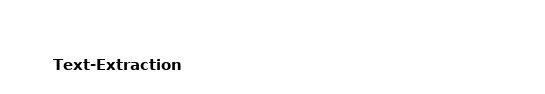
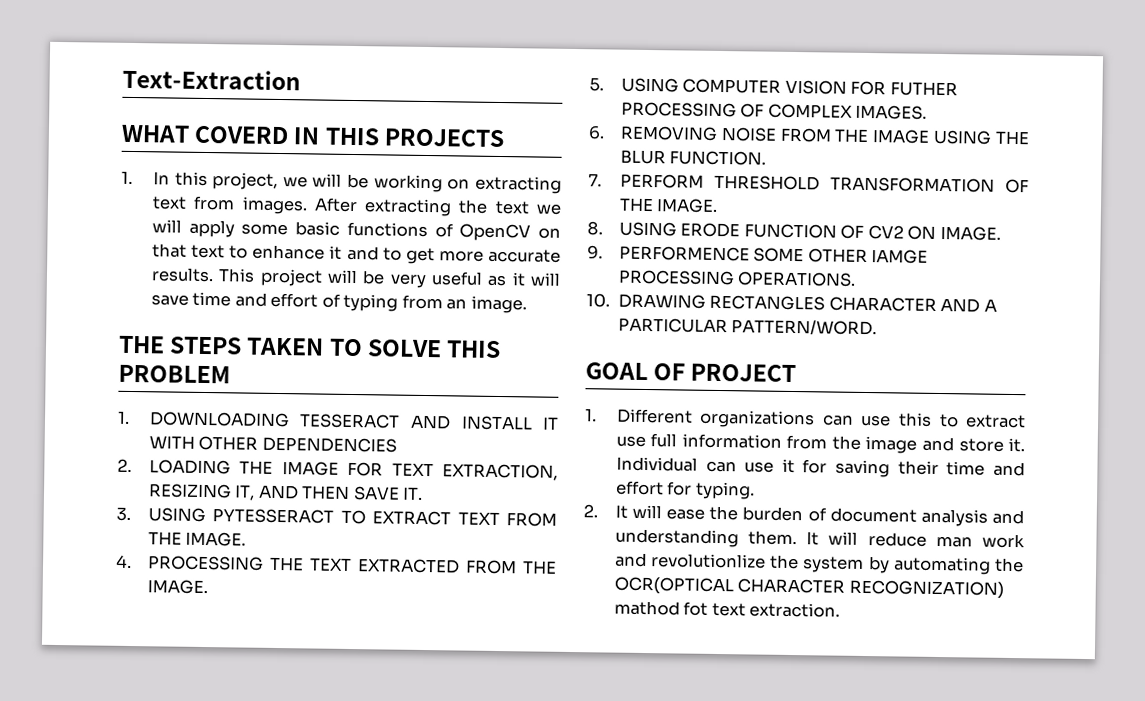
(182, 64) none -> [121,124,504,148] [121,170,562,194] [151,195,561,217] [151,219,561,242] [151,243,562,265] [150,267,561,288] [150,291,527,314] [118,335,502,359] [118,364,231,384] [117,410,559,431] [148,435,397,453] [117,458,558,481] [147,483,424,501] [116,506,557,527] [147,531,247,547] [115,554,557,575] [146,579,208,595] [589,77,958,97] [620,101,928,120] [588,125,1031,145] [619,149,767,166] [588,173,1029,194] [618,197,719,213] [587,221,1001,241] [587,245,929,264] [617,269,857,287] [586,293,997,313] [617,317,878,336] [585,362,797,383] [585,408,1026,429] [615,433,1025,454] [615,456,1025,478] [615,480,755,500] [583,504,1024,527] [614,528,1025,549] [614,552,1024,575] [613,576,1004,599] [613,600,841,618] // WHAT COVERD IN THIS PROJECTS // 1. In this project, we will be working on extracting text from images. After extracting the text we will apply some basic functions of OpenCV on that text to enhance it and to get more accurate results. This project will be very useful as it will save time and effort of typing from an image. // THE STEPS TAKEN TO SOLVE THIS PROBLEM // 1. DOWNLOADING TESSERACT AND INSTALL IT WITH OTHER DEPENDENCIES // 2. LOADING THE IMAGE FOR TEXT EXTRACTION, RESIZING IT, AND THEN SAVE IT. // 3. USING PYTESSERACT TO EXTRACT TEXT FROM THE IMAGE. // 4. PROCESSING THE TEXT EXTRACTED FROM THE IMAGE. // 5. USING COMPUTER VISION FOR FUTHER PROCESSING OF COMPLEX IMAGES. // 6. REMOVING NOISE FROM THE IMAGE USING THE BLUR FUNCTION. // 7. PERFORM THRESHOLD TRANSFORMATION OF THE IMAGE. // 8. USING ERODE FUNCTION OF CV2 ON IMAGE. // 9. PERFORMENCE SOME OTHER IAMGE PROCESSING OPERATIONS. // 10. DRAWING RECTANGLES CHARACTER AND A PARTICULAR PATTERN/WORD. // GOAL OF PROJECT // 1. Different organizations can use this to extract use full information from the image and store it. Individual can use it for saving their time and effort for typing. // 2. It will ease the burden of document analysis and understanding them. It will reduce man work and revolutionlize the system by automating the OCR(OPTICAL CHARACTER RECOGNIZATION) mathod fot text extraction.

